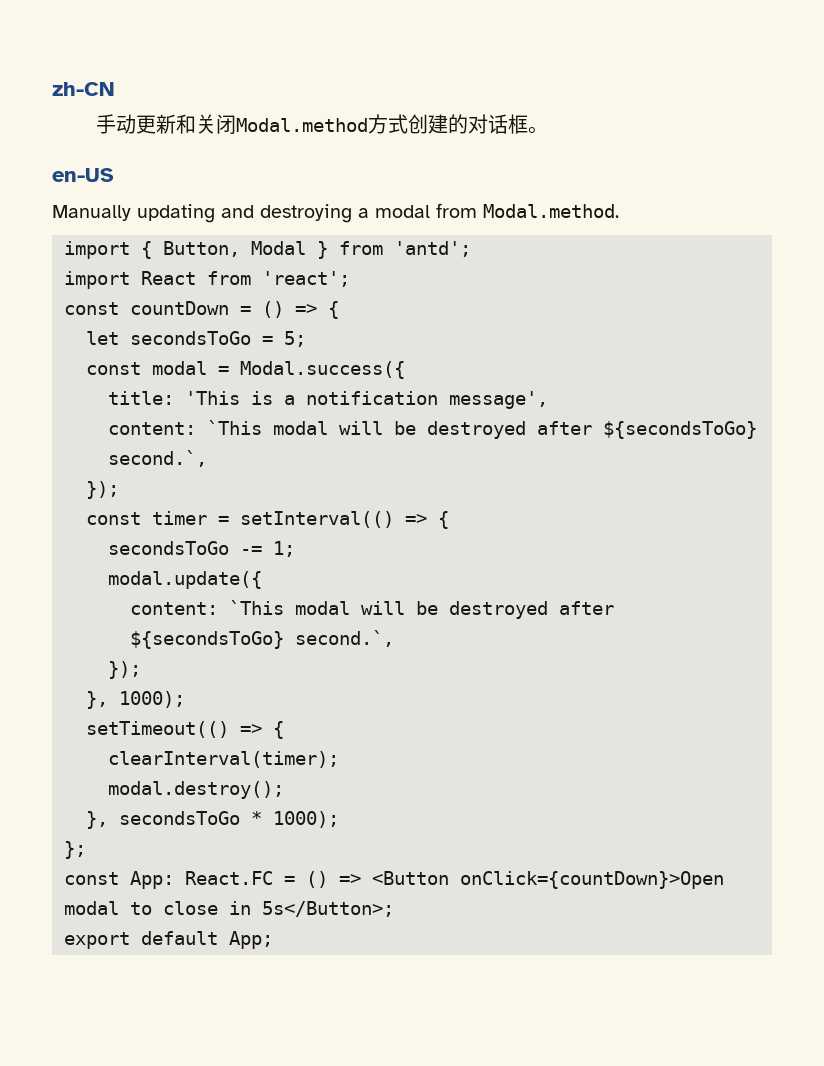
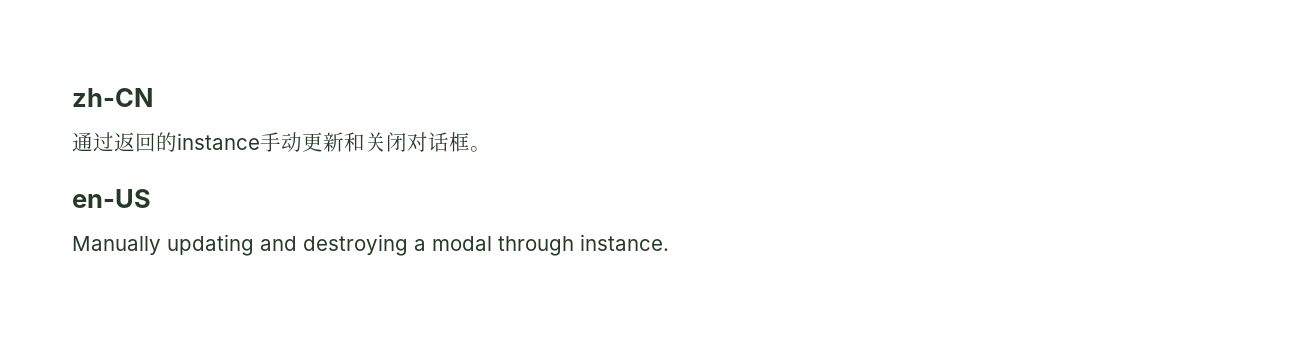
[95,114,468,135] 手动更新和关闭Modal.method方式创建的 -> [72,132,407,152] 通过返回的instance手动更新和关闭
[436,203,619,218] [64,241,471,259] [64,271,350,289] [64,301,339,319] [86,331,306,347] [86,361,405,379] [108,391,548,409] [108,420,757,439] [108,450,207,467] [86,481,119,499] [86,511,449,529] [108,541,295,557] [108,571,262,589] [130,600,614,619] [130,630,394,649] [108,661,141,679] [86,691,185,709] [86,721,284,739] [108,751,339,768] [108,781,284,799] [86,811,339,829] [64,841,86,859] [64,871,724,889] [64,901,394,917] [64,931,273,949] from Modal.method. // import { Button, Modal } from 'antd'; // import React from 'react'; // const countDown = () => { // let secondsToGo = 5; // const modal = Modal.success({ // title: 'This is a notification message', // content: `This modal will be destroyed after ${secondsToGo} second.`, // }); // const timer = setInterval(() => { // secondsToGo -= 1; // modal.update({ // content: `This modal will be destroyed after ${secondsToGo} second.`, // }); // }, 1000); // setTimeout(() => { // clearInterval(timer); // modal.destroy(); // }, secondsToGo * 1000); // }; // const App: React.FC = () => <Button onClick={countDown}>Open modal to close in 5s</Button>; // export default App; -> [498,234,669,256] through instance.

